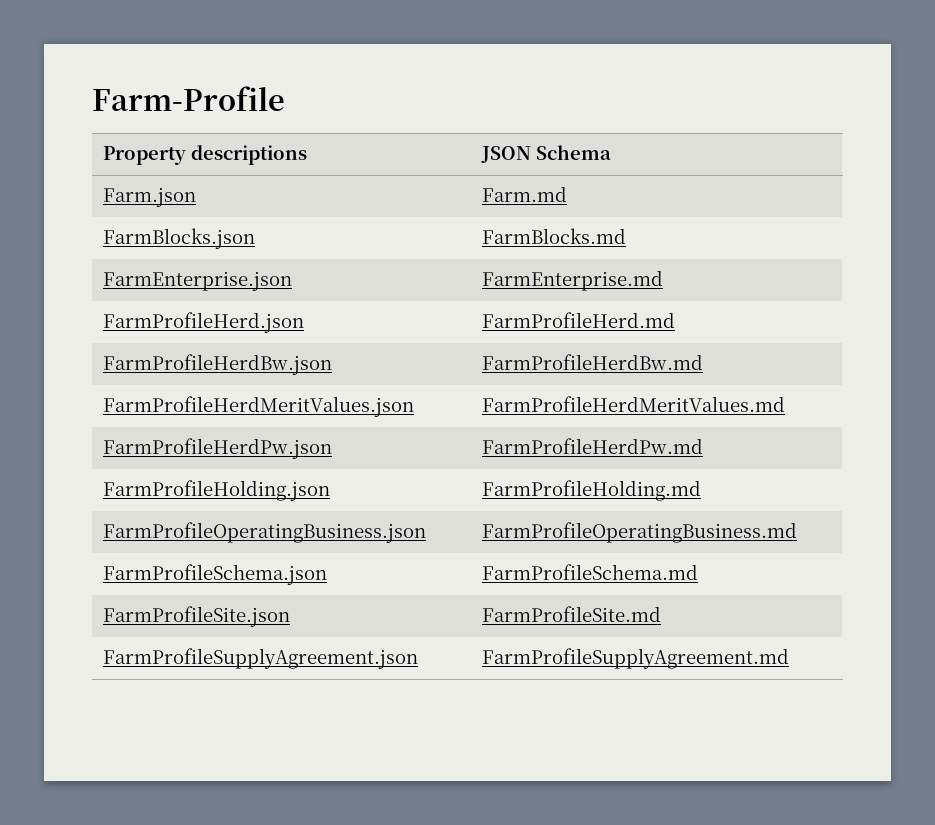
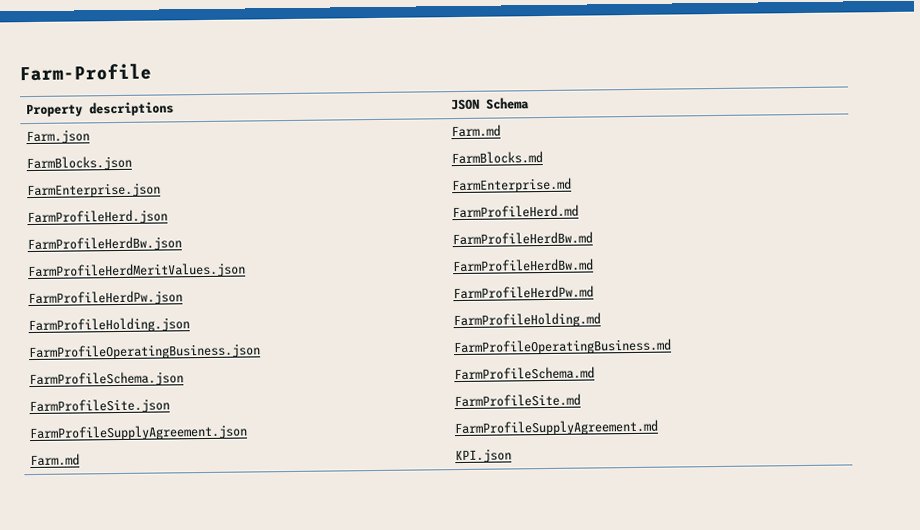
[481,396,785,412] FarmProfileHerdMeritValues.md -> [451,258,594,273] FarmProfileHerdBw.md
(789, 658) none -> [29,453,80,467] [454,448,512,464] // Farm.md | KPI.json

